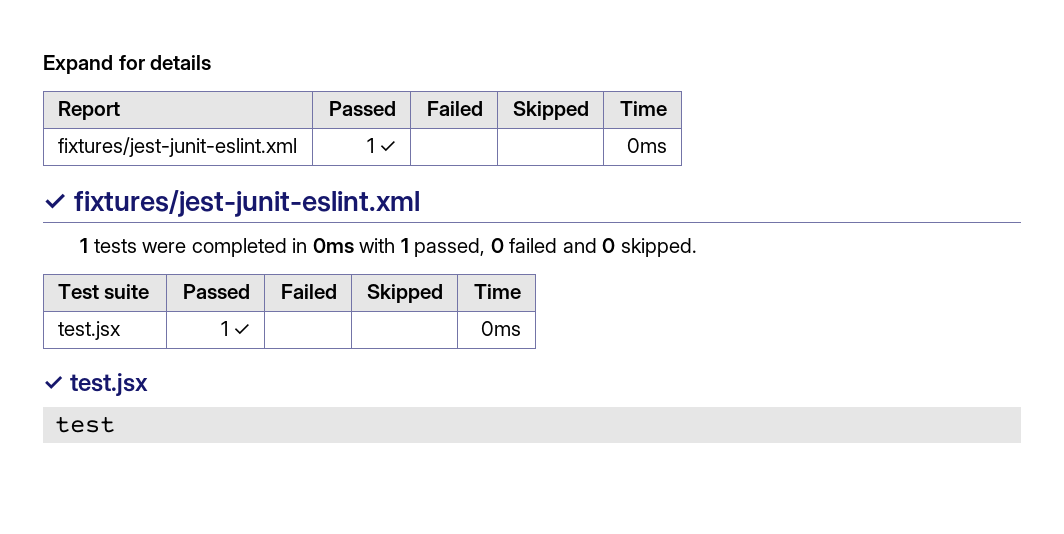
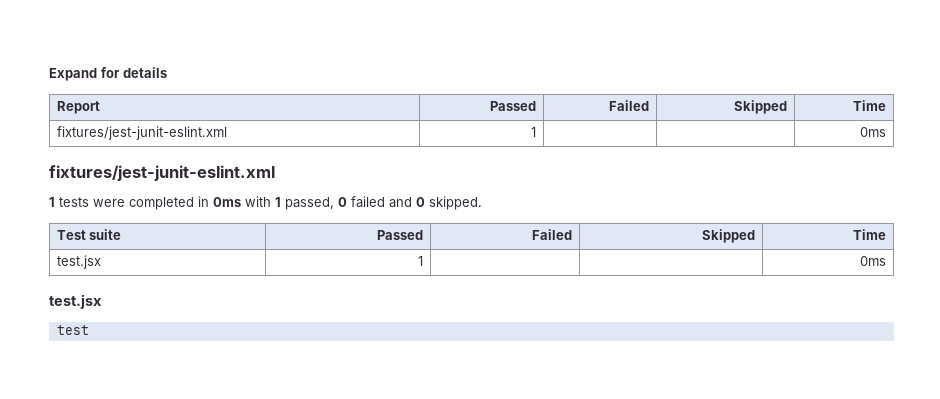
[379,141,397,153] [627,138,668,153] [43,193,67,211] ✓ | | | 0ms // ✓ -> [860,127,887,137] | | | 0ms //
[233,324,251,336] [481,321,522,336] [43,376,64,391] ✓ | | | 0ms // ✓ -> [860,256,887,266] | | | 0ms //

